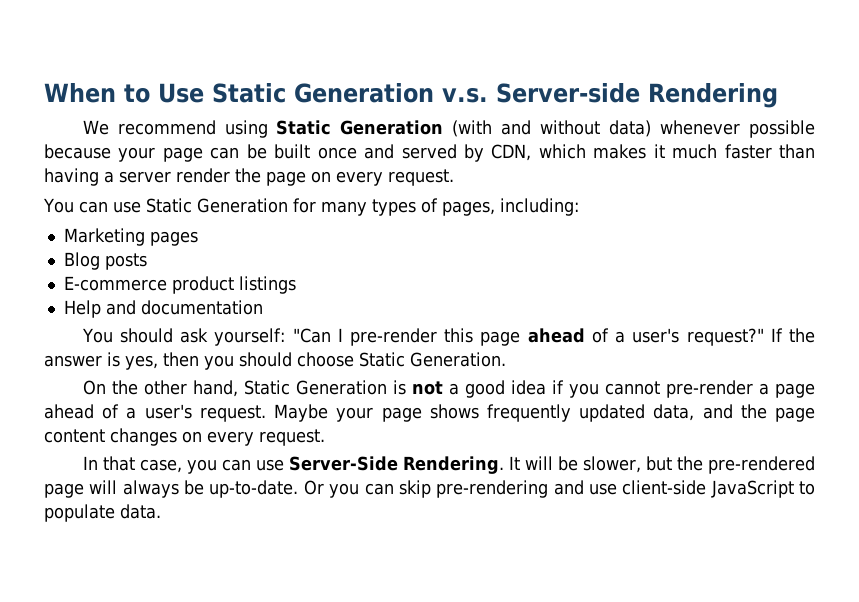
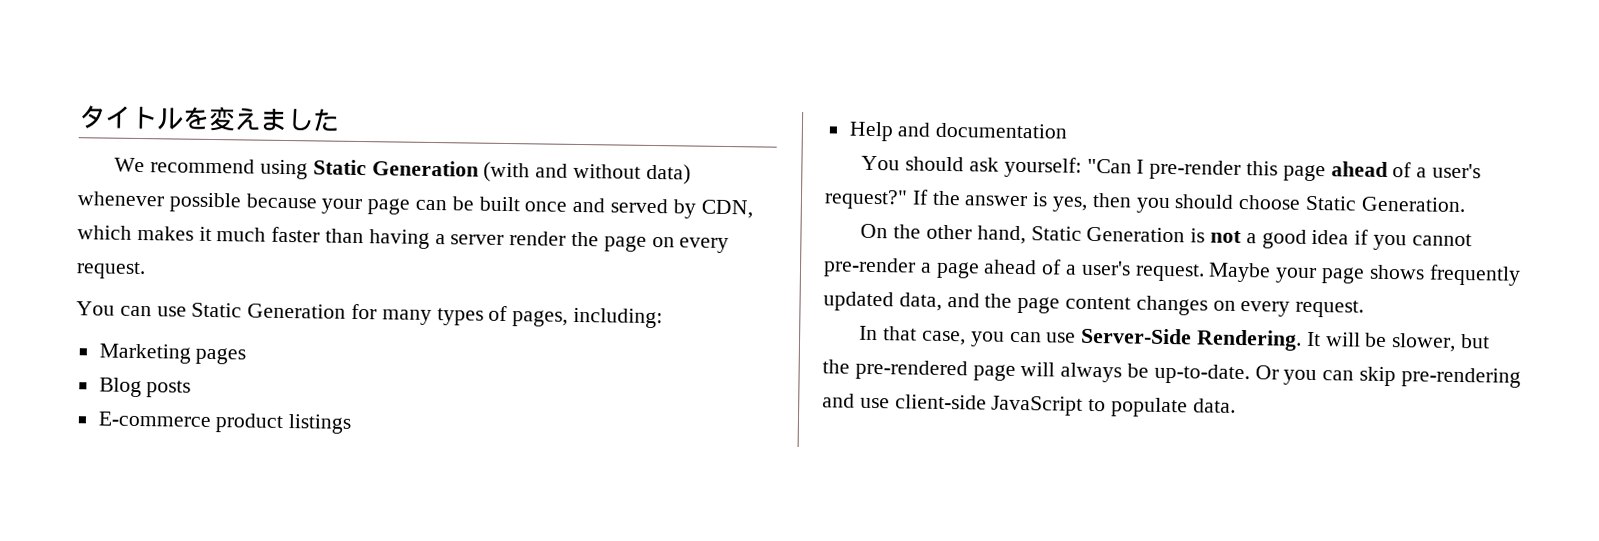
[44,83,778,108] When to Use Static Generation v.s. Server-side Rendering -> [78,105,340,132] タイトルを変えました

